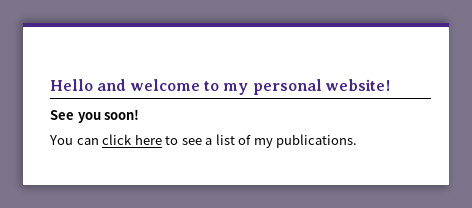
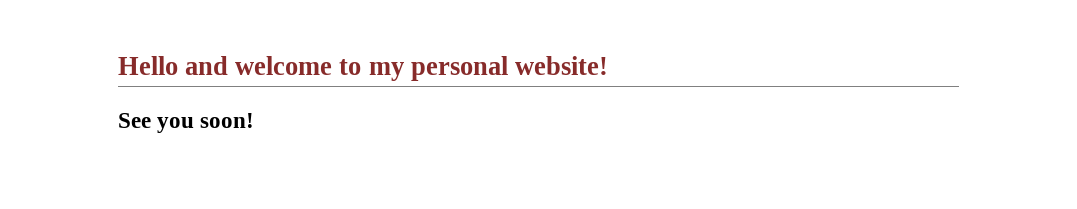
[49,134,358,148] // You can click here to see a list of my publications. -> (255, 120) none

